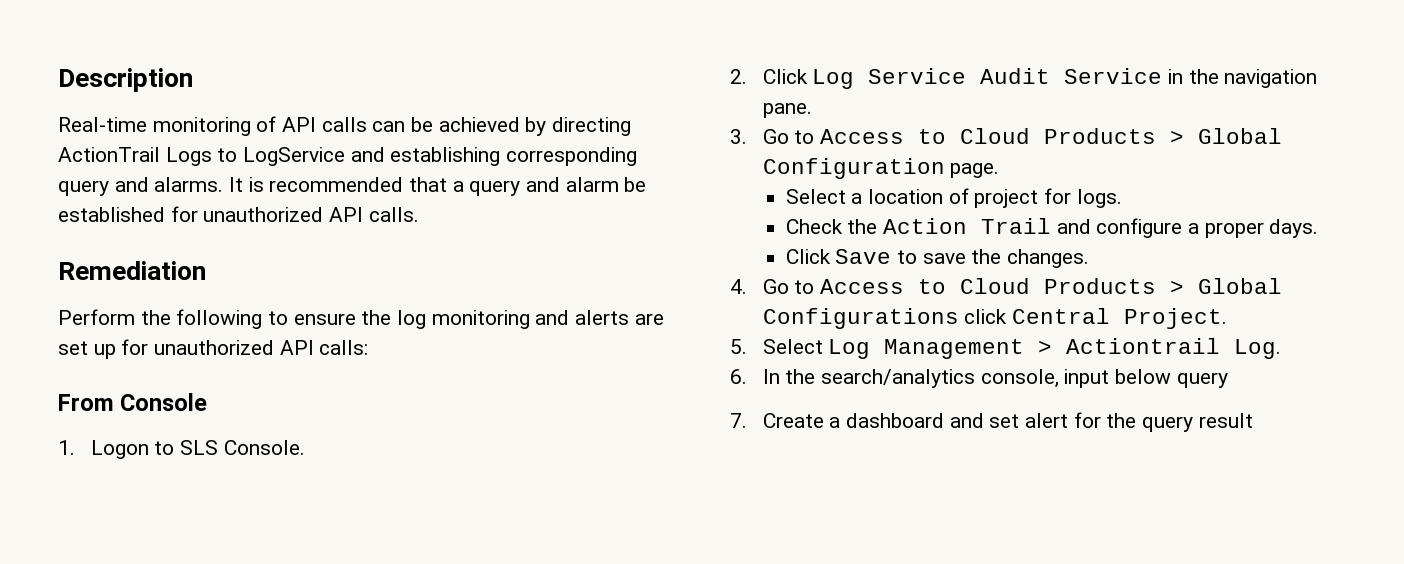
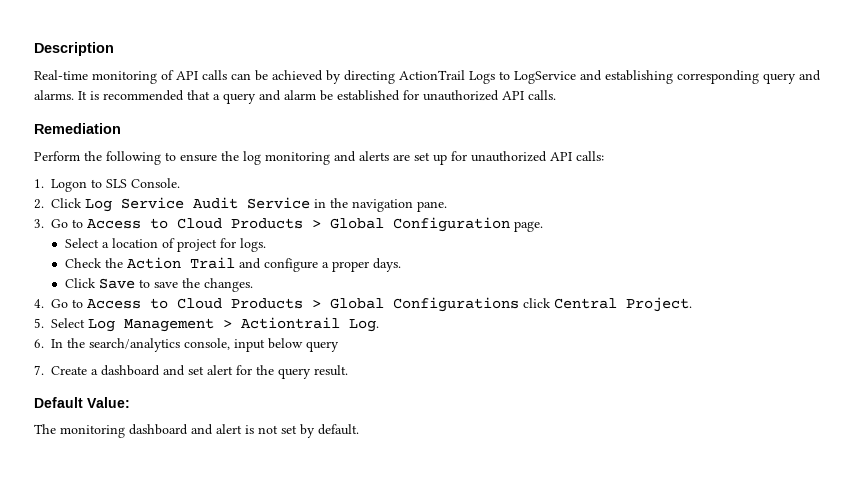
[58,393,208,411] // From Console -> (604, 156) none
[1198,413,1253,428] result -> [314,365,348,376] [34,397,130,408] [34,424,359,438] result. // Default Value: // The monitoring dashboard and alert is not set by default.

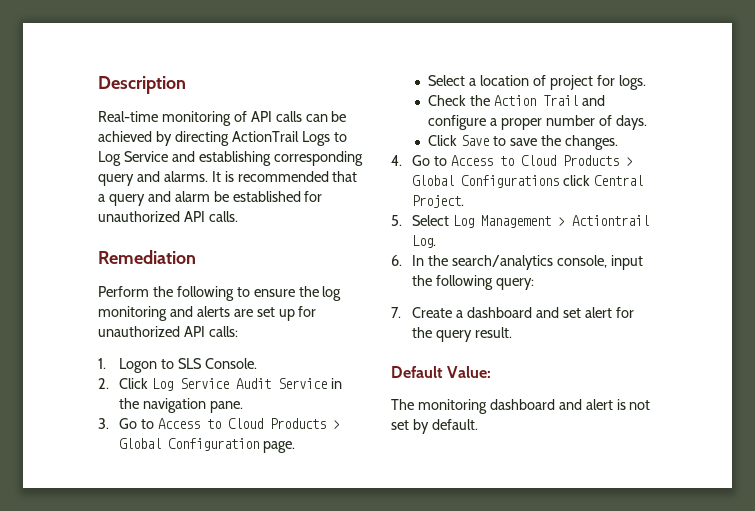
[514,71,576,84] LogService -> [98,151,168,166] Log Service
(370, 266) none -> [546,115,613,126] number of
[268,338,339,352] below query -> [412,275,535,290] the following query:

